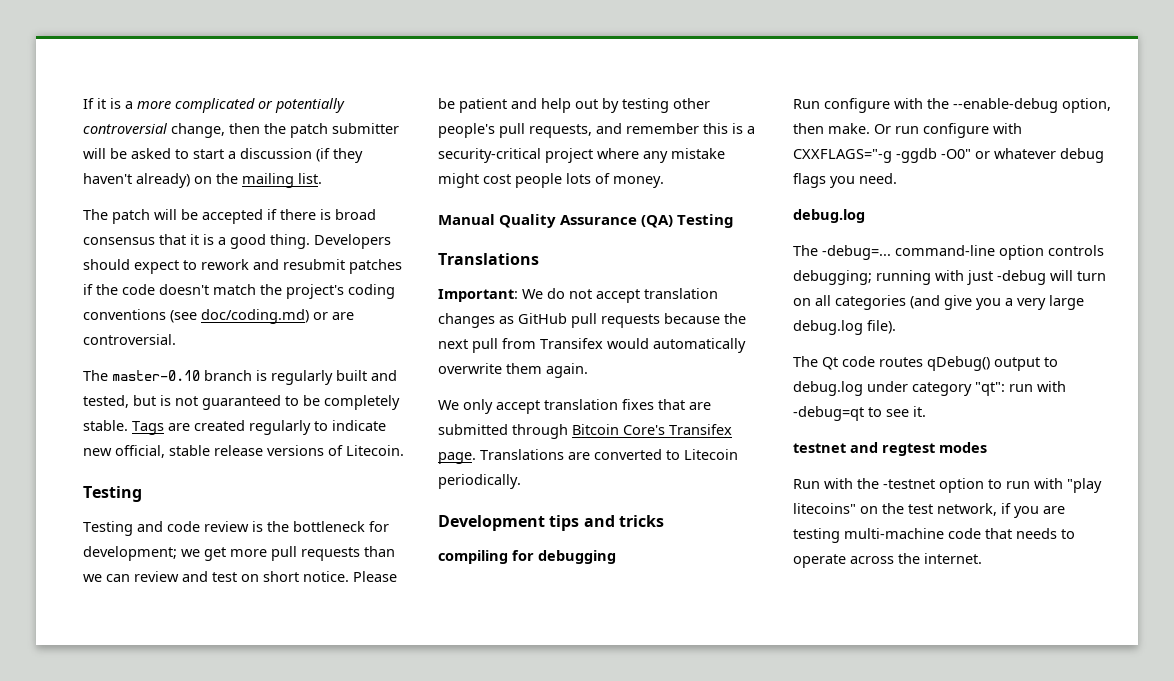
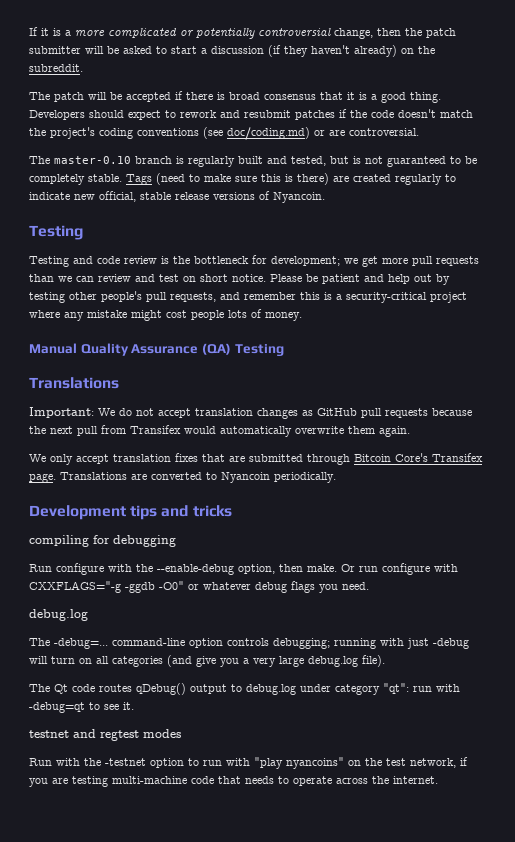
[242,173,322,188] mailing list. -> [29,64,83,72] subreddit.
(164, 428) none -> [156,173,329,185] (need to make sure this is there)
[346,445,404,456] Litecoin. -> [273,192,325,203] Nyancoin.
[684,449,738,460] Litecoin -> [221,472,270,483] Nyancoin
[793,503,856,514] litecoins" -> [286,757,344,769] nyancoins"

